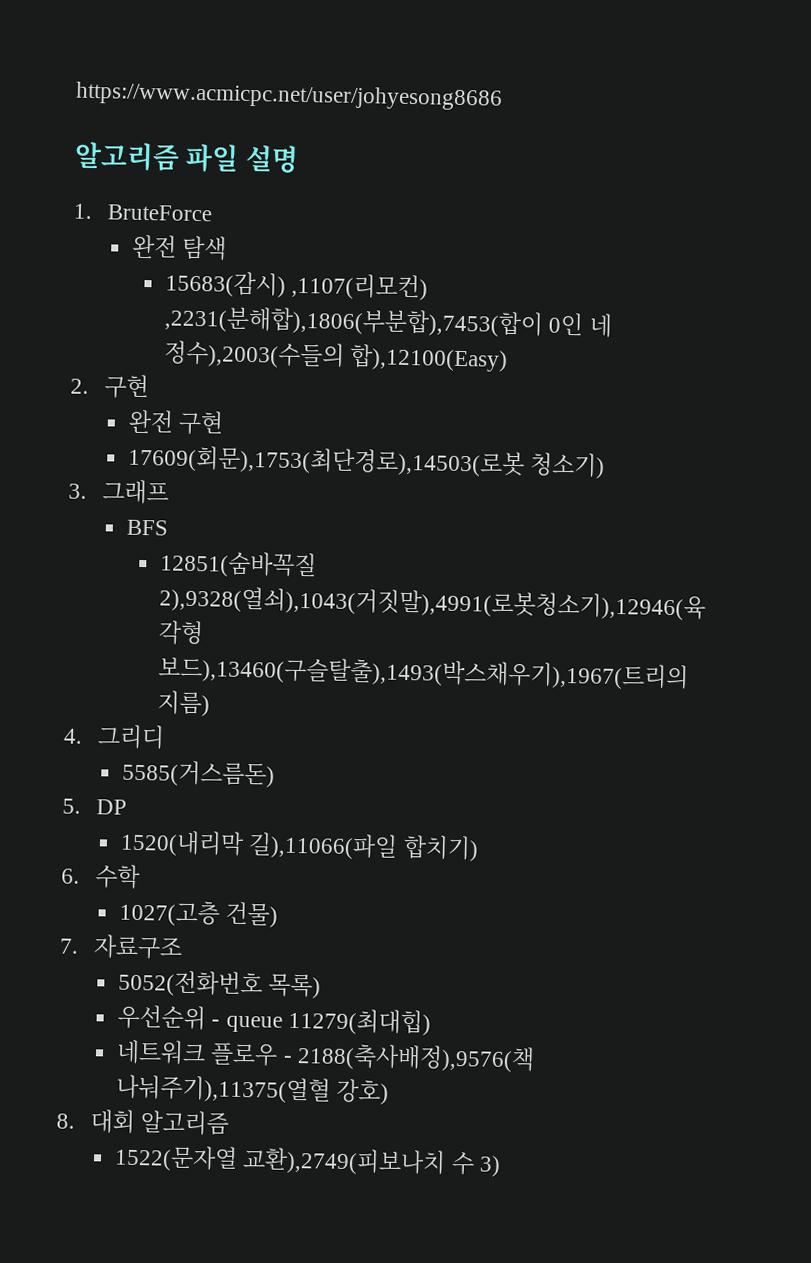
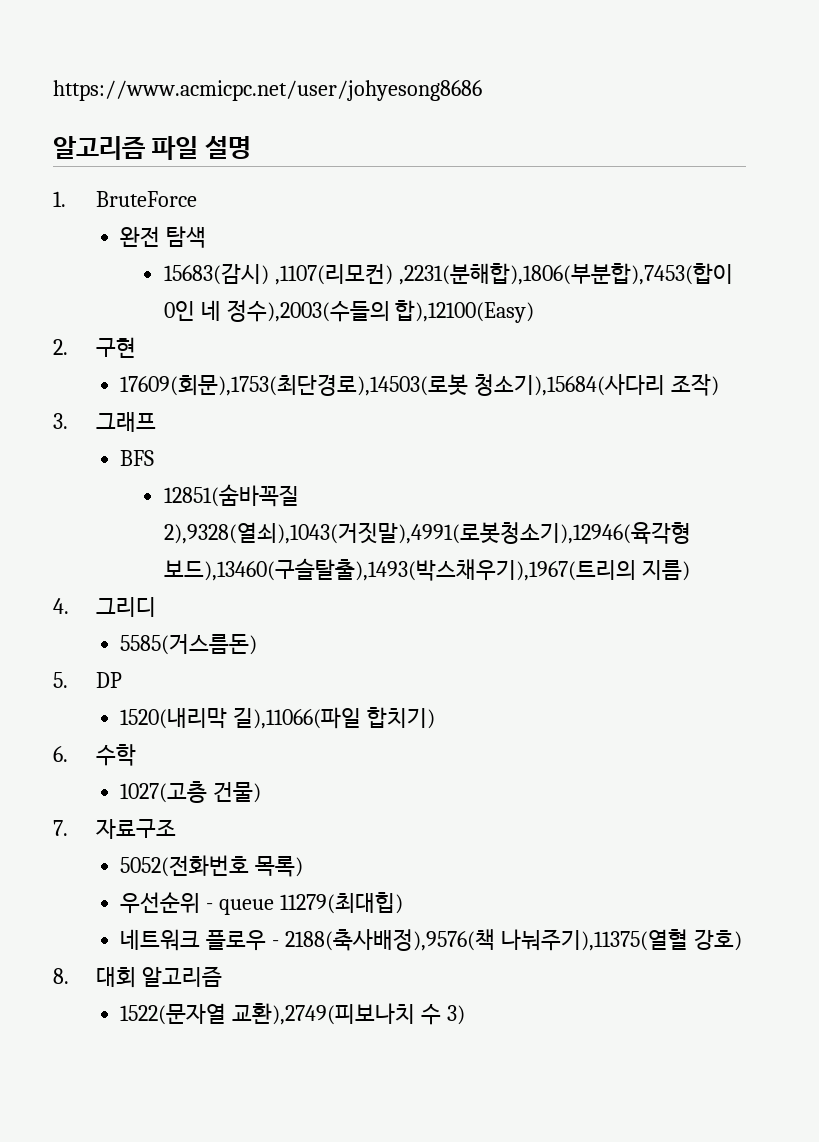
[128,409,225,436] // 완전 구현 -> (137, 347) none
[529,452,606,479] 청소기) -> [474,374,720,396] 청소기),15684(사다리 조작)

